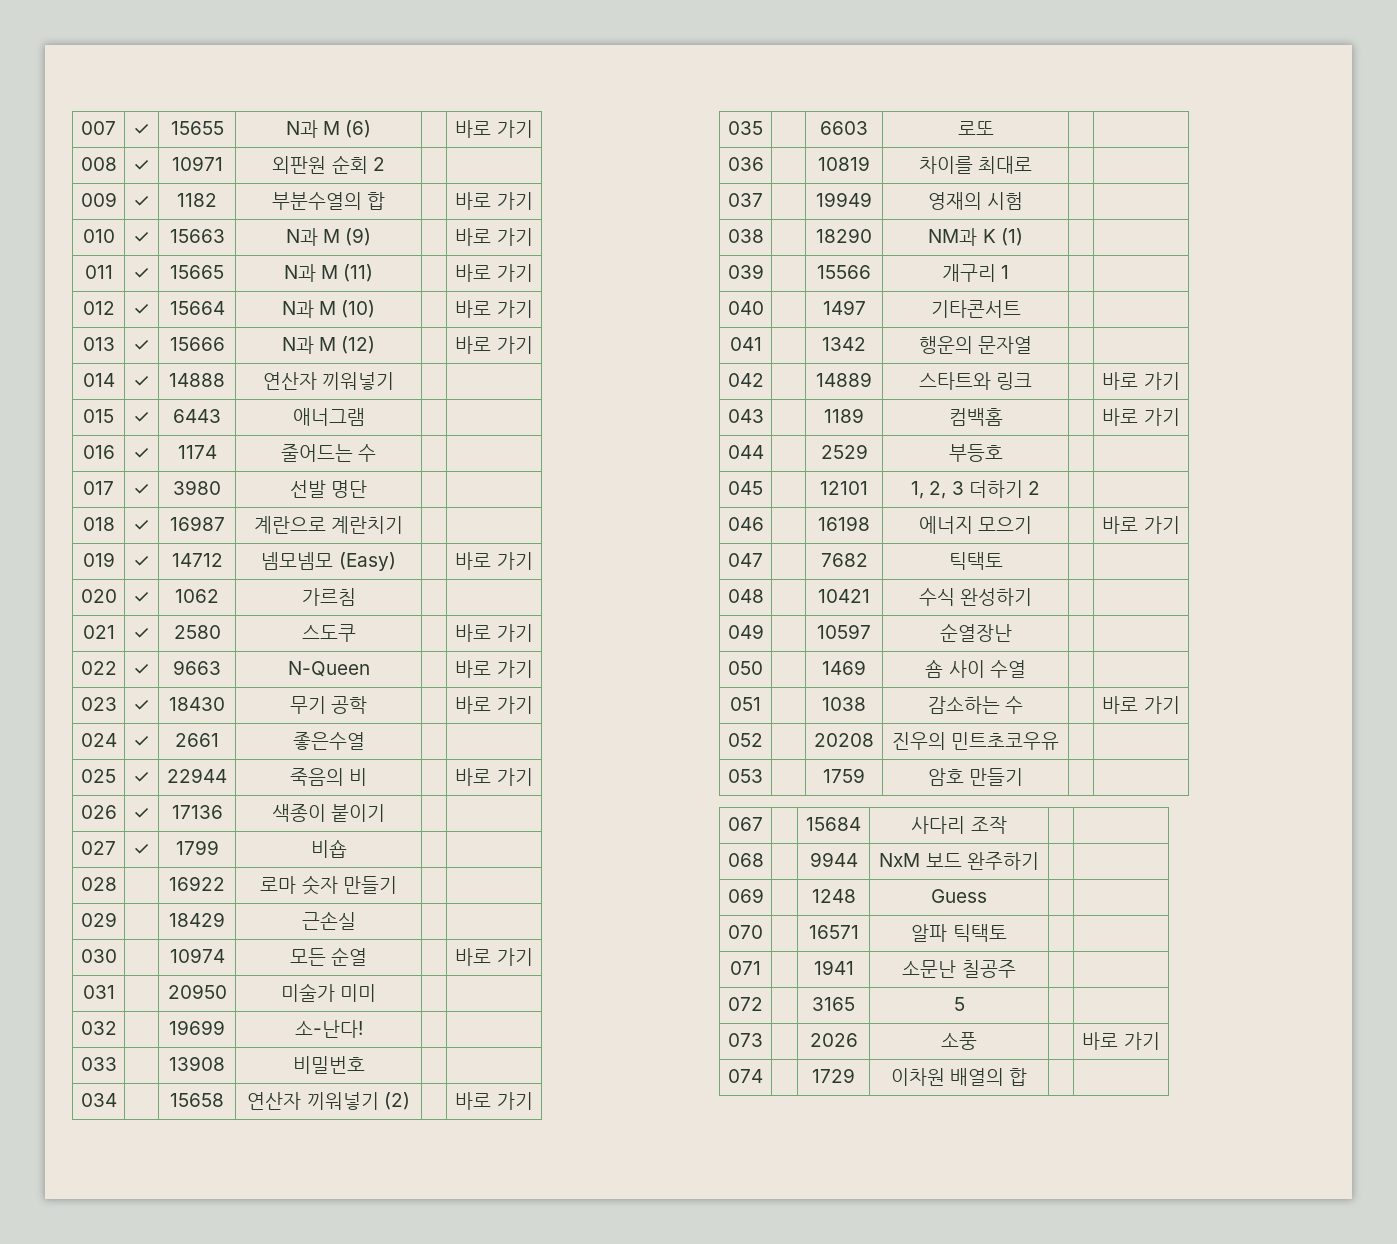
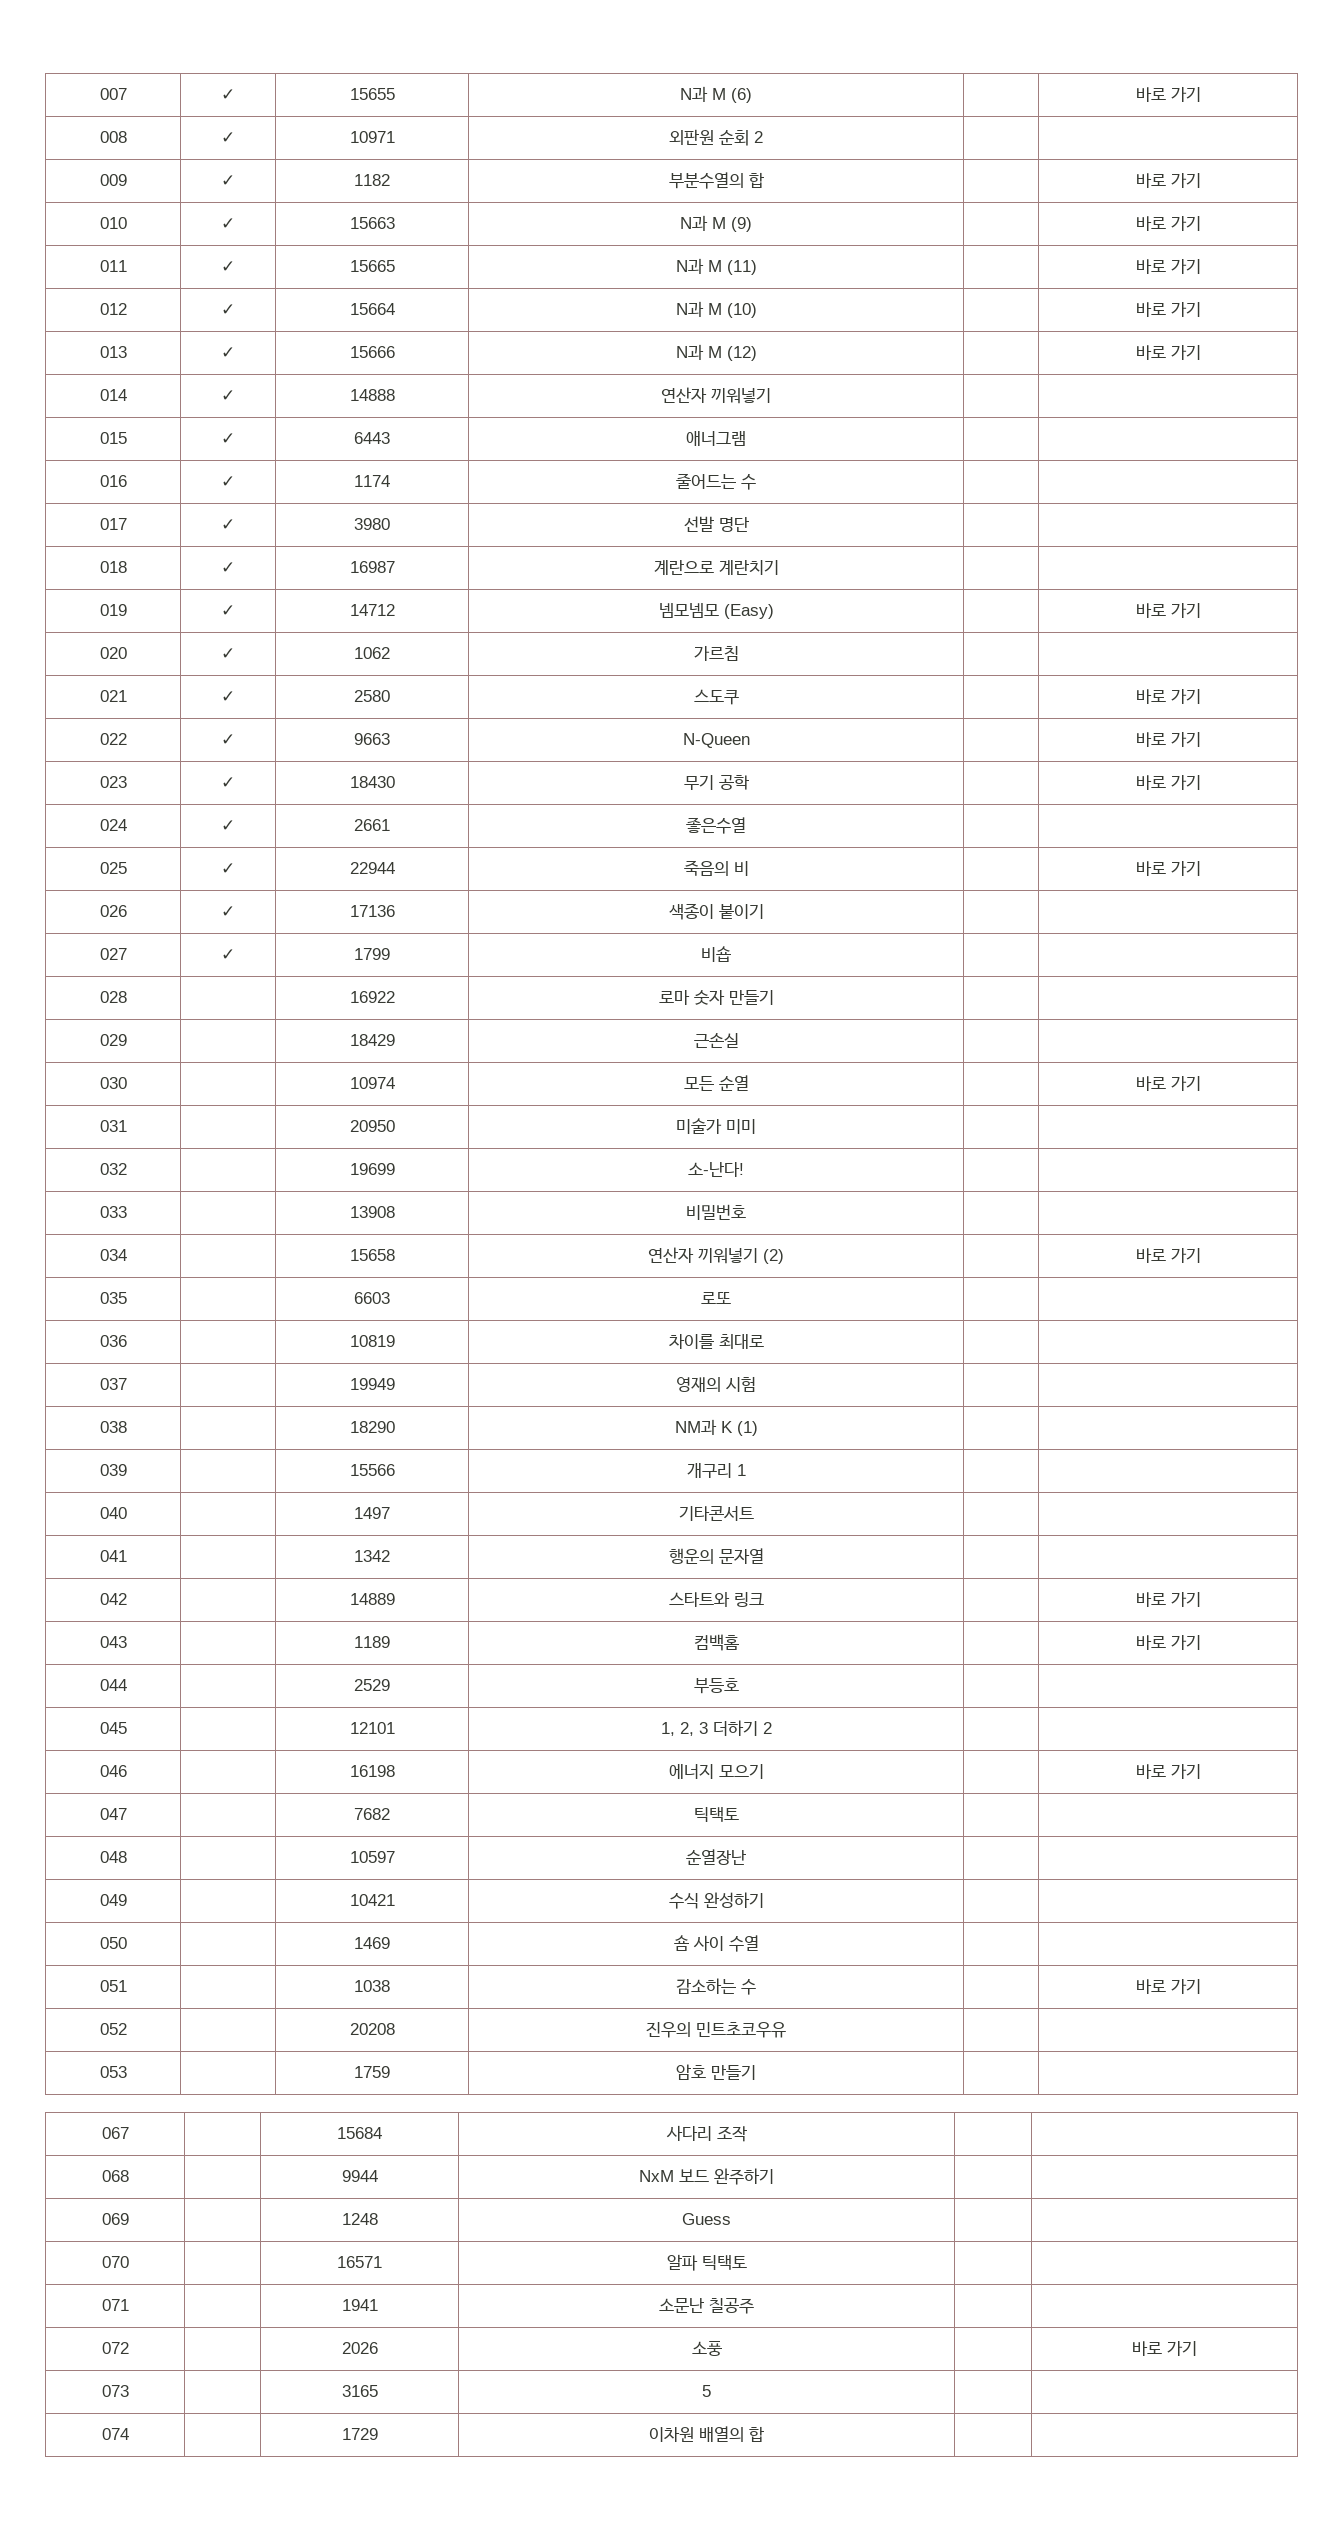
[818,589,870,603] [918,588,1033,606] [727,624,764,639] [817,624,871,639] [939,623,1012,642] 10421 | 수식 완성하기 | | // 049 | | 10597 | 순열장난 -> [349,1851,395,1863] [686,1849,746,1865] [99,1894,127,1906] [349,1894,395,1906] [668,1892,764,1909] 10597 | 순열장난 | | // 049 | | 10421 | 수식 완성하기
[812,997,855,1011] [953,997,965,1011] [728,1033,763,1047] | 3165 | 5 | | // 073 | -> (129, 2348) none
(1160, 1041) none -> [101,2385,129,2397] [341,2385,378,2397] [702,2385,711,2397] // 073 | | 3165 | 5 | |

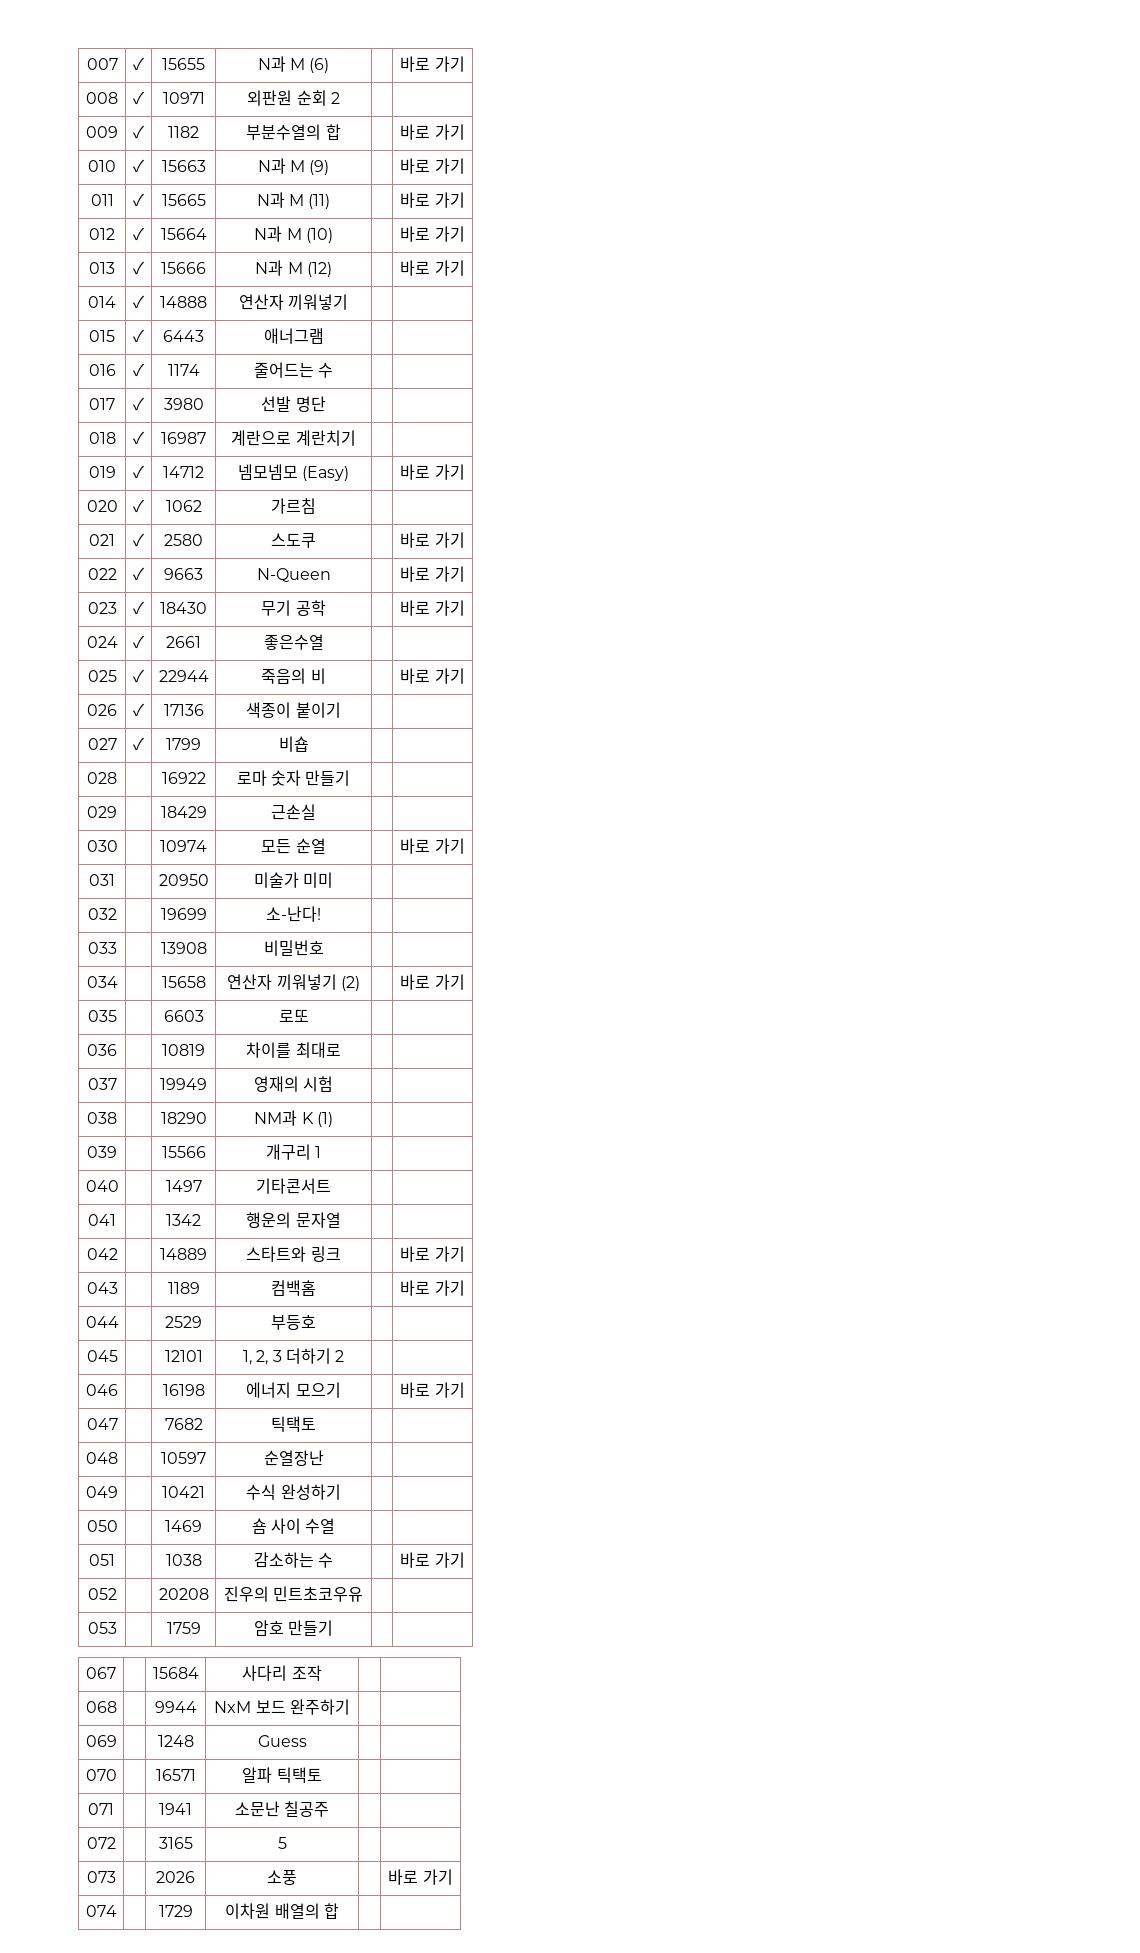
(129, 2348) none -> [158,1837,193,1849] [277,1837,287,1849] [86,1871,116,1883] | 3165 | 5 | | // 073 |
[101,2385,129,2397] [341,2385,378,2397] [702,2385,711,2397] // 073 | | 3165 | 5 | | -> (453, 1877) none

